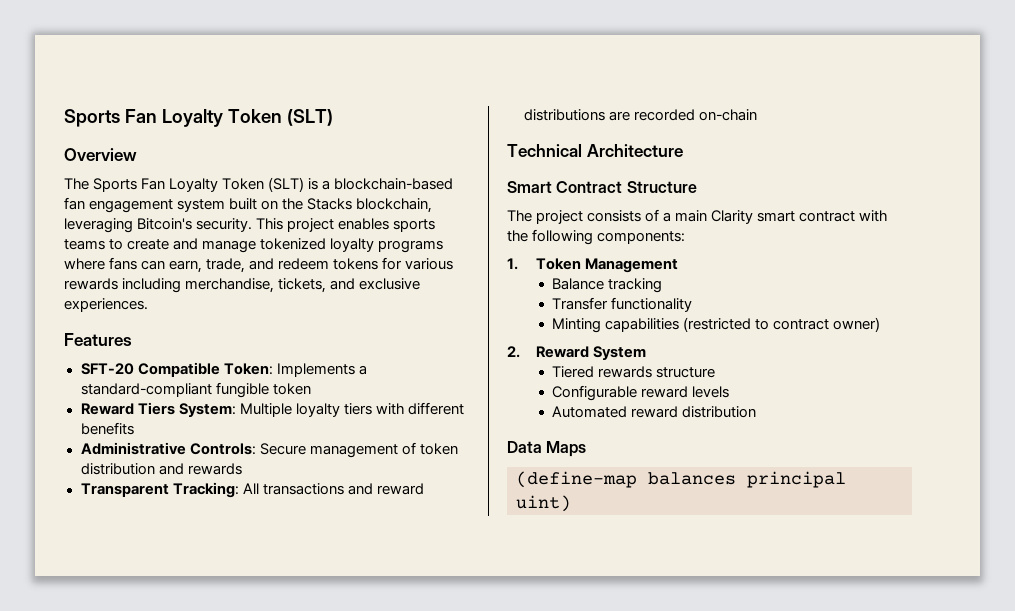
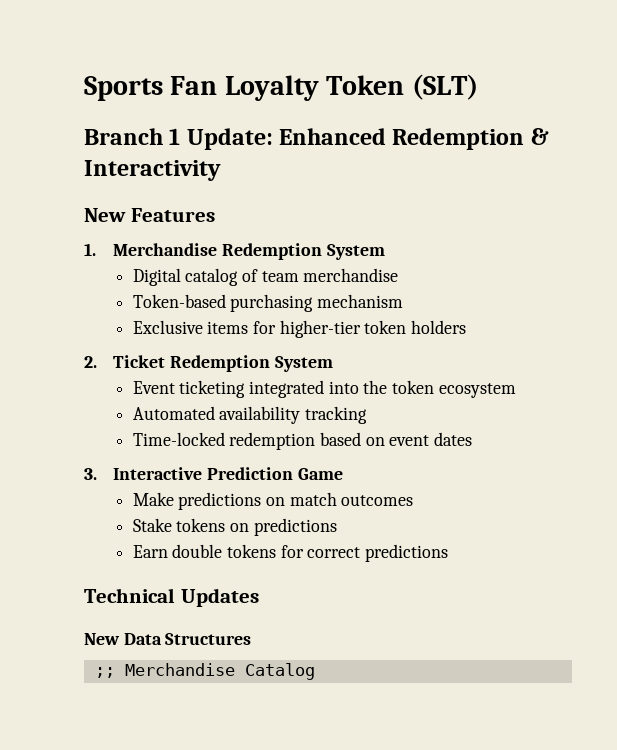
[64,148,137,161] [64,177,454,192] [64,197,433,213] [64,218,436,233] [64,238,444,253] [64,257,454,273] [64,278,421,293] [64,298,148,312] [64,333,132,346] [80,362,367,377] [80,382,311,398] [80,402,464,417] [80,422,134,435] [80,442,458,458] [80,463,242,475] [80,482,424,498] [523,109,757,121] [507,144,683,157] [507,181,697,193] [507,209,888,224] [507,229,686,245] [507,258,678,273] [552,278,663,293] [552,297,693,312] [552,317,881,333] [507,346,646,360] [552,366,716,378] [552,385,730,401] [552,406,757,418] [507,441,587,457] [516,471,846,488] [516,495,571,512] Overview // The Sports Fan Loyalty Token (SLT) is a blockchain-based fan engagement system built on the Stacks blockchain, leveraging Bitcoin's security. This project enables sports teams to create and manage tokenized loyalty programs where fans can earn, trade, and redeem tokens for various rewards including merchandise, tickets, and exclusive experiences. // Features // SFT-20 Compatible Token: Implements a standard-compliant fungible token // Reward Tiers System: Multiple loyalty tiers with different benefits // Administrative Controls: Secure management of token distribution and rewards // Transparent Tracking: All transactions and reward distributions are recorded on-chain // Technical Architecture // Smart Contract Structure // The project consists of a main Clarity smart contract with the following components: // 1. Token Management // Balance tracking // Transfer functionality // Minting capabilities (restricted to contract owner) // 2. Reward System // Tiered rewards structure // Configurable reward levels // Automated reward distribution // Data Maps // (define-map balances principal uint) -> [84,128,549,150] [84,160,221,181] [84,208,215,222] [84,243,385,260] [132,268,399,286] [132,294,403,312] [132,320,467,338] [84,355,333,372] [132,380,516,398] [132,406,367,424] [132,432,473,450] [84,467,343,480] [132,492,414,510] [132,518,337,536] [132,544,449,562] [84,588,259,607] [84,633,252,645] [94,663,315,680] Branch 1 Update: Enhanced Redemption & Interactivity // New Features // 1. Merchandise Redemption System // Digital catalog of team merchandise // Token-based purchasing mechanism // Exclusive items for higher-tier token holders // 2. Ticket Redemption System // Event ticketing integrated into the token ecosystem // Automated availability tracking // Time-locked redemption based on event dates // 3. Interactive Prediction Game // Make predictions on match outcomes // Stake tokens on predictions // Earn double tokens for correct predictions // Technical Updates // New Data Structures // ;; Merchandise Catalog

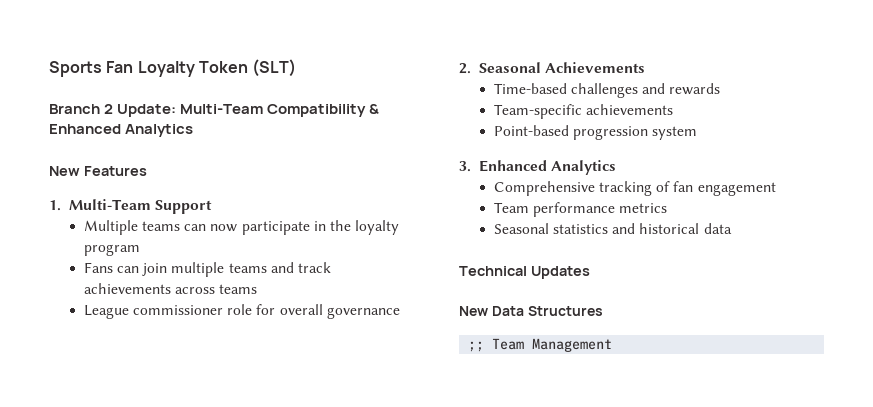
[169,128,549,150] [84,160,221,181] [84,208,215,222] [84,243,385,260] [132,268,399,286] [132,294,403,312] [132,320,467,338] [84,355,333,372] [132,380,516,398] [132,406,367,424] [132,432,473,450] [84,467,343,480] [132,492,414,510] [132,518,337,536] [132,544,449,562] 1 Update: Enhanced Redemption & Interactivity // New Features // 1. Merchandise Redemption System // Digital catalog of team merchandise // Token-based purchasing mechanism // Exclusive items for higher-tier token holders // 2. Ticket Redemption System // Event ticketing integrated into the token ecosystem // Automated availability tracking // Time-locked redemption based on event dates // 3. Interactive Prediction Game // Make predictions on match outcomes // Stake tokens on predictions // Earn double tokens for correct predictions -> [104,104,380,117] [49,124,194,137] [49,166,147,176] [49,199,212,214] [83,220,400,235] [83,244,140,256] [83,262,332,277] [83,283,258,294] [83,304,400,319] [459,62,645,74] [493,83,721,98] [493,104,674,119] [493,125,698,140] [459,160,616,175] [493,181,776,196] [493,202,668,217] [493,223,732,234] 2 Update: Multi-Team Compatibility & Enhanced Analytics // New Features // 1. Multi-Team Support // Multiple teams can now participate in the loyalty program // Fans can join multiple teams and track achievements across teams // League commissioner role for overall governance // 2. Seasonal Achievements // Time-based challenges and rewards // Team-specific achievements // Point-based progression system // 3. Enhanced Analytics // Comprehensive tracking of fan engagement // Team performance metrics // Seasonal statistics and historical data
[124,663,315,680] Merchandise Catalog -> [492,338,613,352] Team Management

